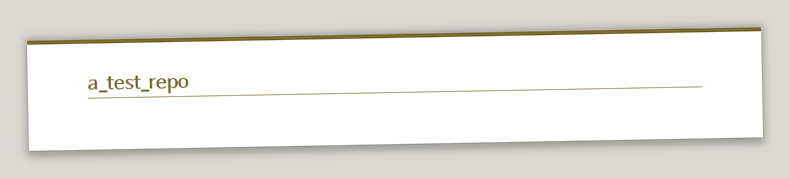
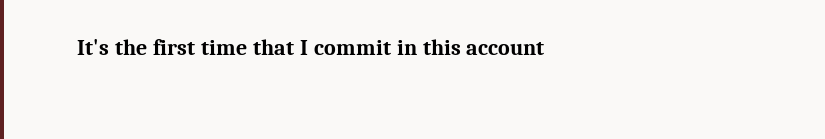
[87,74,190,95] a_test_repo -> [77,39,545,55] It's the first time that I commit in this account

